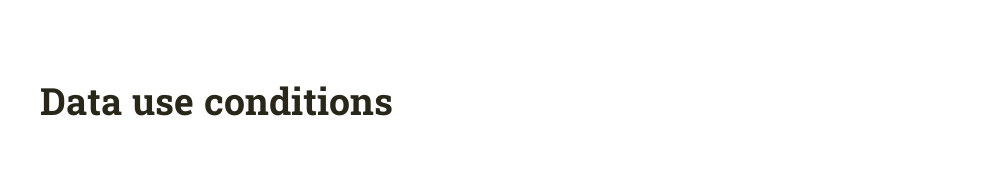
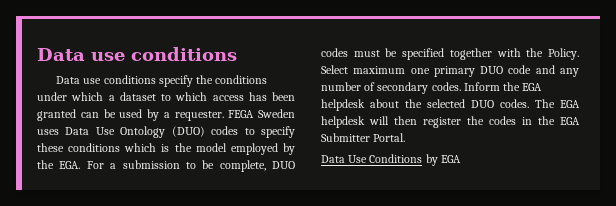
[40,86,394,116] Data use conditions -> [37,47,237,61] [56,75,268,87] [37,92,295,101] [37,109,295,121] [37,126,295,138] [37,143,295,155] [37,160,295,172] [321,48,579,60] [321,65,579,77] [321,82,543,94] [321,99,580,111] [321,116,580,128] [321,133,406,142] [321,154,461,166] Data use conditions // Data use conditions specify the conditions under which a dataset to which access has been granted can be used by a requester. FEGA Sweden uses Data Use Ontology (DUO) codes to specify these conditions which is the model employed by the EGA. For a submission to be complete, DUO codes must be specified together with the Policy. Select maximum one primary DUO code and any number of secondary codes. Inform the EGA helpdesk about the selected DUO codes. The EGA helpdesk will then register the codes in the EGA Submitter Portal. // Data Use Conditions by EGA

